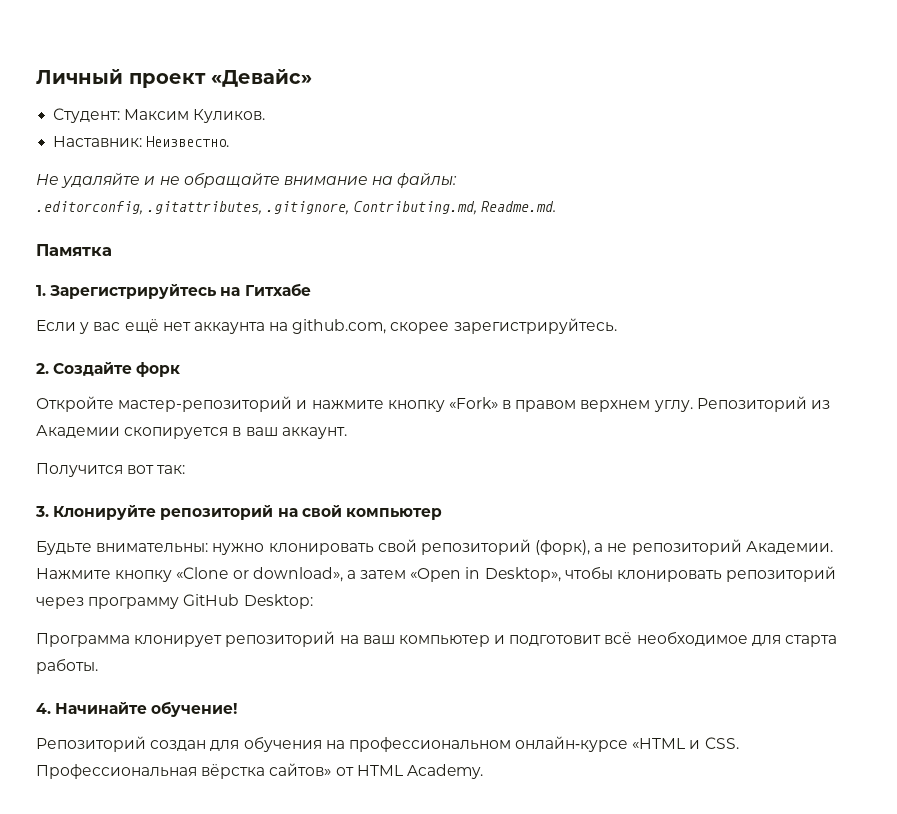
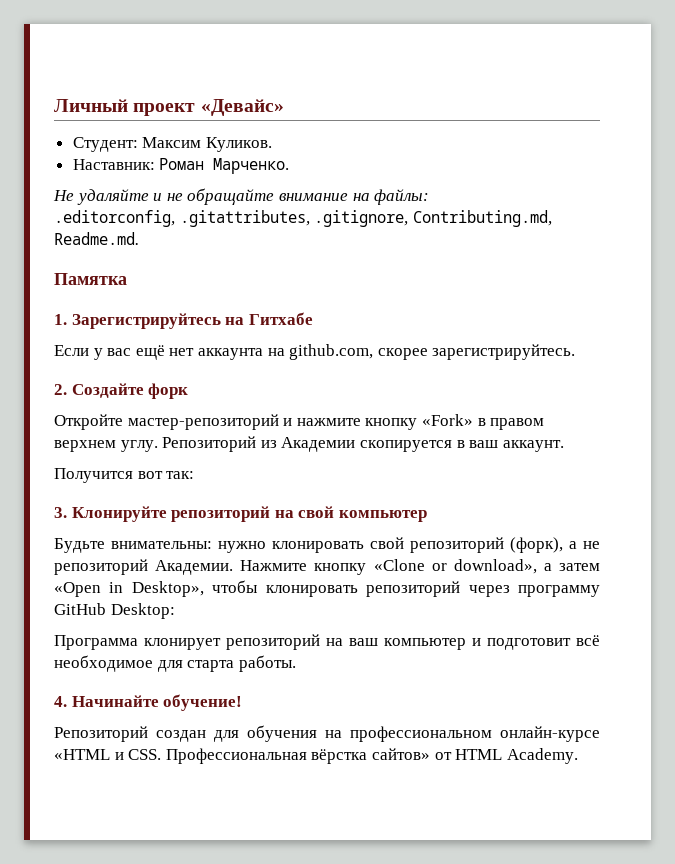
[146,136,230,147] Неизвестно. -> [159,158,290,174] Роман Марченко.

